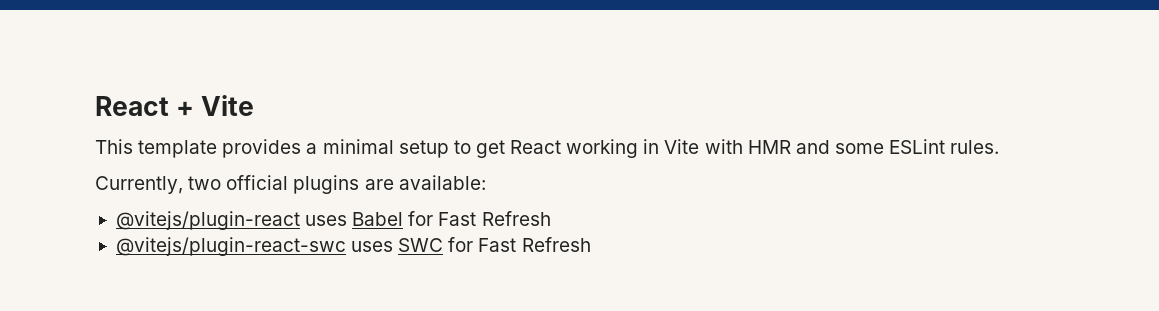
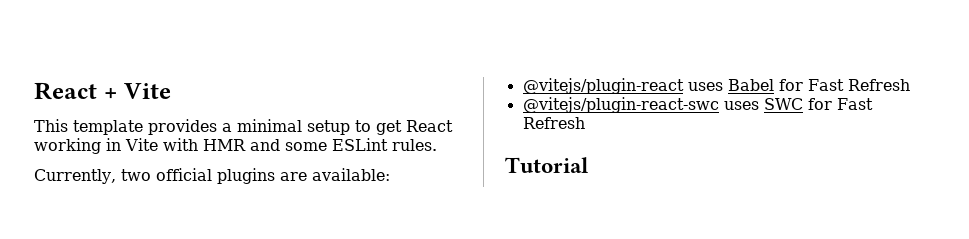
(591, 244) none -> [505,157,589,173] // Tutorial

